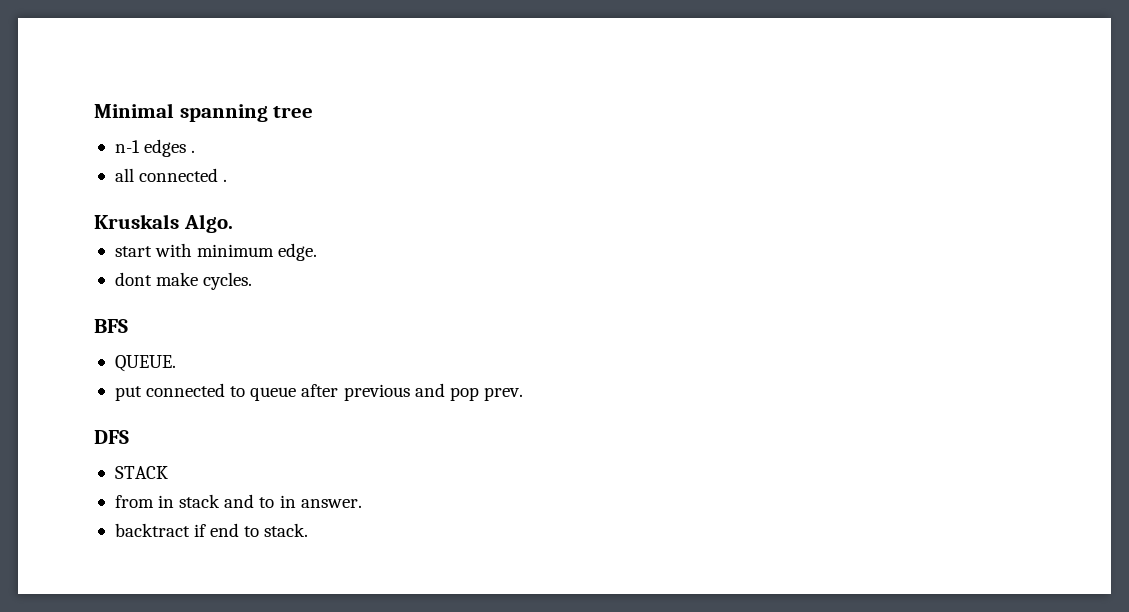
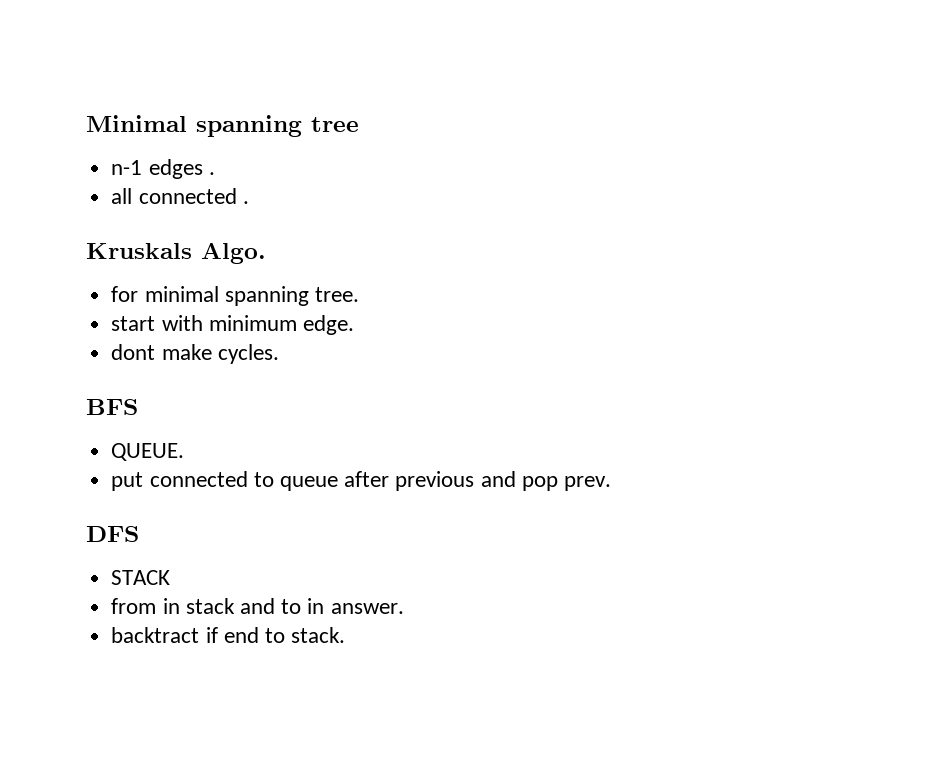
(233, 223) none -> [111,286,359,306] // for minimal spanning tree.

